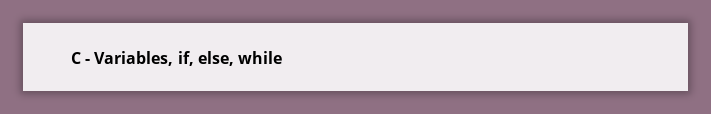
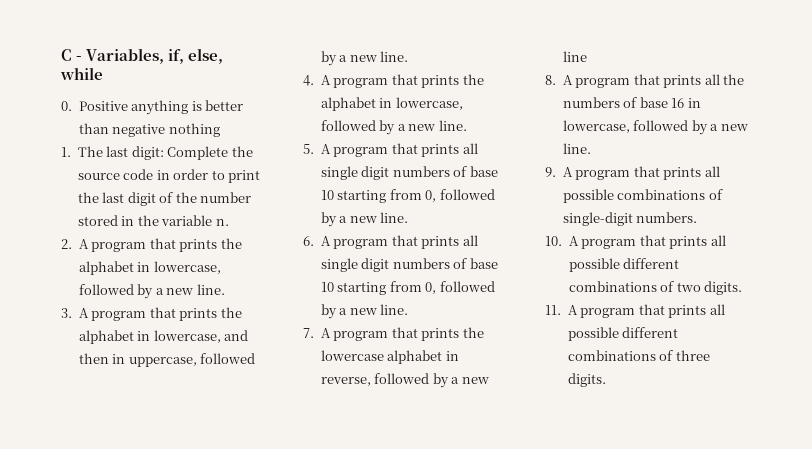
(282, 57) none -> [61,100,244,115] [78,123,220,137] [61,146,253,160] [77,169,261,183] [77,192,252,206] [77,215,229,226] [61,238,242,252] [78,261,221,275] [78,284,225,299] [61,307,242,321] [78,330,249,344] [78,353,256,367] [320,51,409,66] [303,74,484,88] [320,97,463,111] [320,120,467,135] [303,143,478,157] [320,166,498,180] [320,189,495,203] [320,212,409,227] [303,235,478,249] [320,258,498,272] [320,281,495,295] [320,304,409,319] [303,327,484,341] [320,350,459,364] [320,373,489,388] [562,51,587,62] [545,74,745,88] [562,97,701,108] [562,120,748,135] [562,143,591,154] [545,166,720,180] [562,189,723,203] [562,212,698,226] [545,235,726,249] [568,258,680,272] [568,281,743,295] [545,304,725,318] [567,327,679,341] [567,350,710,361] [567,373,606,387] // 0. Positive anything is better than negative nothing // 1. The last digit: Complete the source code in order to print the last digit of the number stored in the variable n. // 2. A program that prints the alphabet in lowercase, followed by a new line. // 3. A program that prints the alphabet in lowercase, and then in uppercase, followed by a new line. // 4. A program that prints the alphabet in lowercase, followed by a new line. // 5. A program that prints all single digit numbers of base 10 starting from 0, followed by a new line. // 6. A program that prints all single digit numbers of base 10 starting from 0, followed by a new line. // 7. A program that prints the lowercase alphabet in reverse, followed by a new line // 8. A program that prints all the numbers of base 16 in lowercase, followed by a new line. // 9. A program that prints all possible combinations of single-digit numbers. // 10. A program that prints all possible different combinations of two digits. // 11. A program that prints all possible different combinations of three digits.

